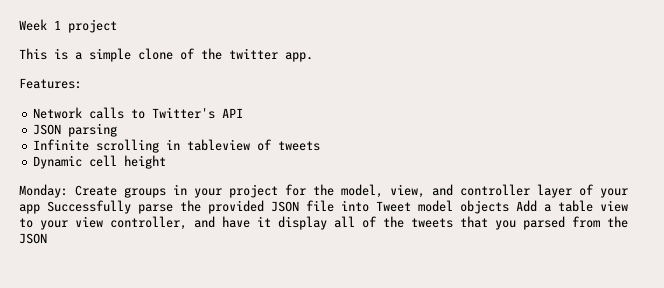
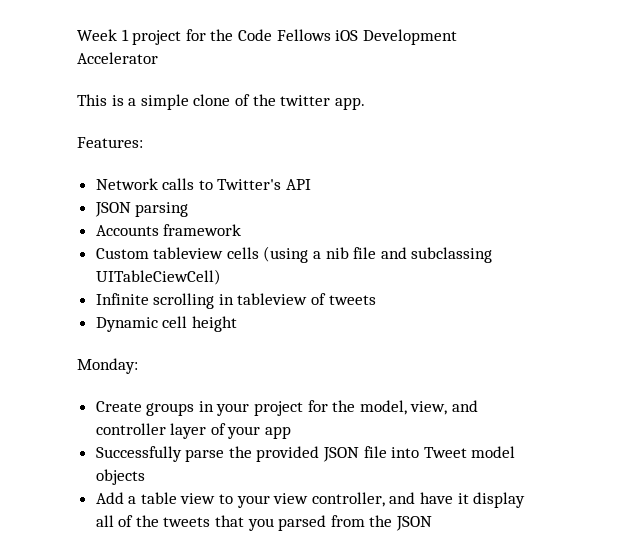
(117, 26) none -> [185,29,457,45] [77,52,158,64] for the Code Fellows iOS Development Accelerator
(118, 130) none -> [95,224,242,236] [95,246,493,263] [95,269,221,285] // Accounts framework // Custom tableview cells (using a nib file and subclassing UITableCiewCell)
(68, 191) none -> (138, 366) //
(40, 209) none -> (292, 432) //
(509, 207) none -> (145, 477) //

